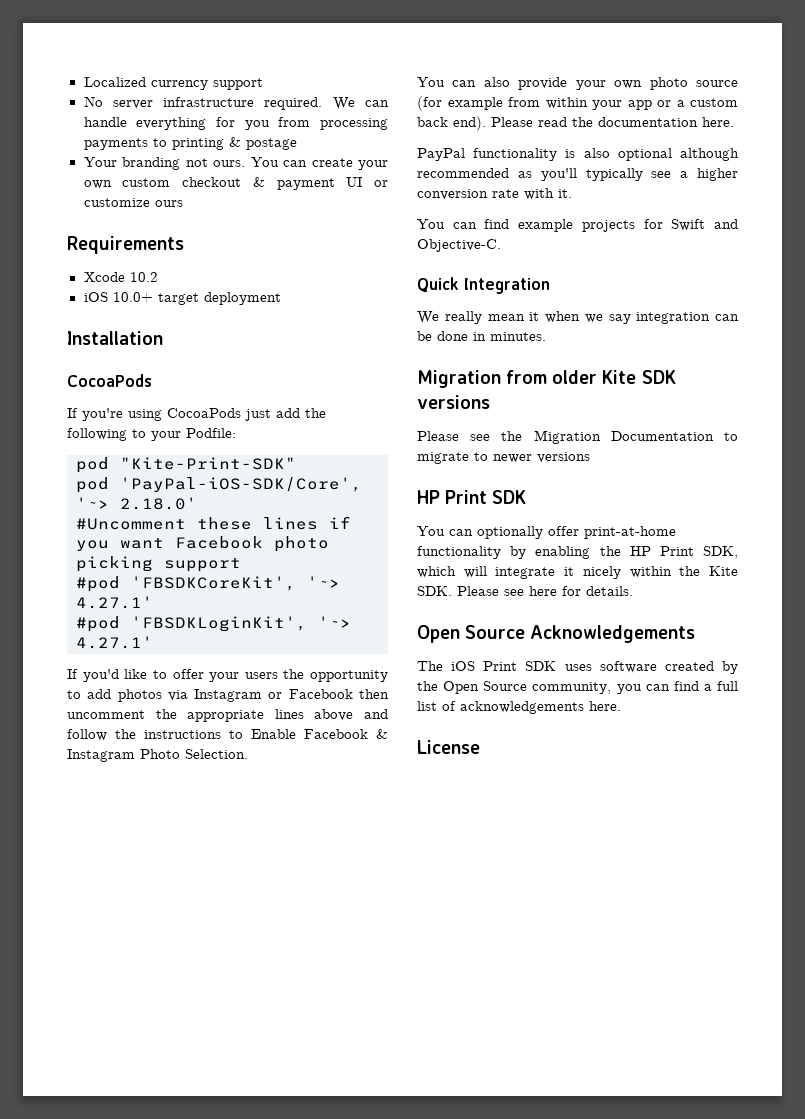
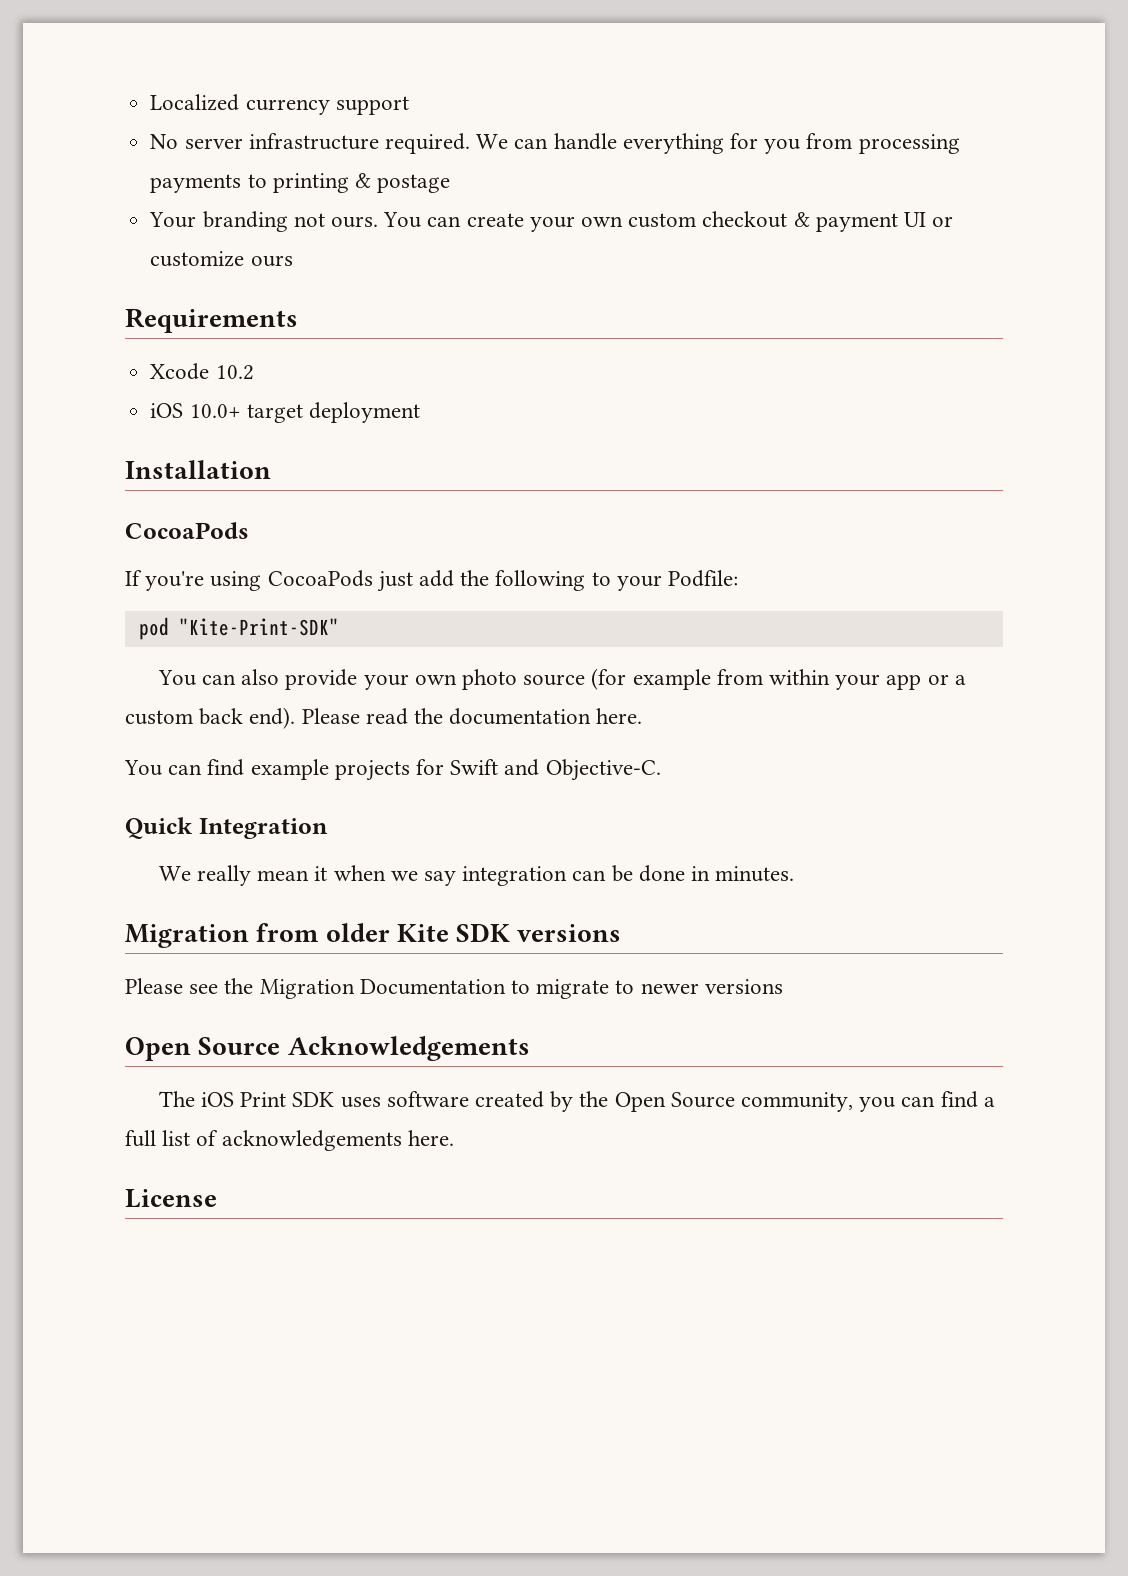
[76,477,362,493] [76,497,197,510] [76,516,351,530] [76,536,329,552] [76,556,241,572] [76,576,340,592] [76,596,153,609] [76,616,351,632] [76,636,153,649] [67,669,388,682] [67,689,389,702] [67,709,388,722] [67,729,388,741] [67,749,248,762] // pod 'PayPal-iOS-SDK/Core', '~> 2.18.0' // #Uncomment these lines if you want Facebook photo picking support // #pod 'FBSDKCoreKit', '~> 4.27.1' // #pod 'FBSDKLoginKit', '~> 4.27.1' // If you'd like to offer your users the opportunity to add photos via Instagram or Facebook then uncomment the appropriate lines above and follow the instructions to Enable Facebook & Instagram Photo Selection. -> (339, 627) none
[417,148,739,161] [417,168,738,181] [417,188,572,200] // PayPal functionality is also optional although recommended as you'll typically see a higher conversion rate with it. -> (643, 716) none
[417,490,527,504] [417,526,676,539] [417,546,738,559] [417,566,738,579] [417,586,633,596] // HP Print SDK // You can optionally offer print-at-home functionality by enabling the HP Print SDK, which will integrate it nicely within the Kite SDK. Please see here for details. -> (783, 986) none

